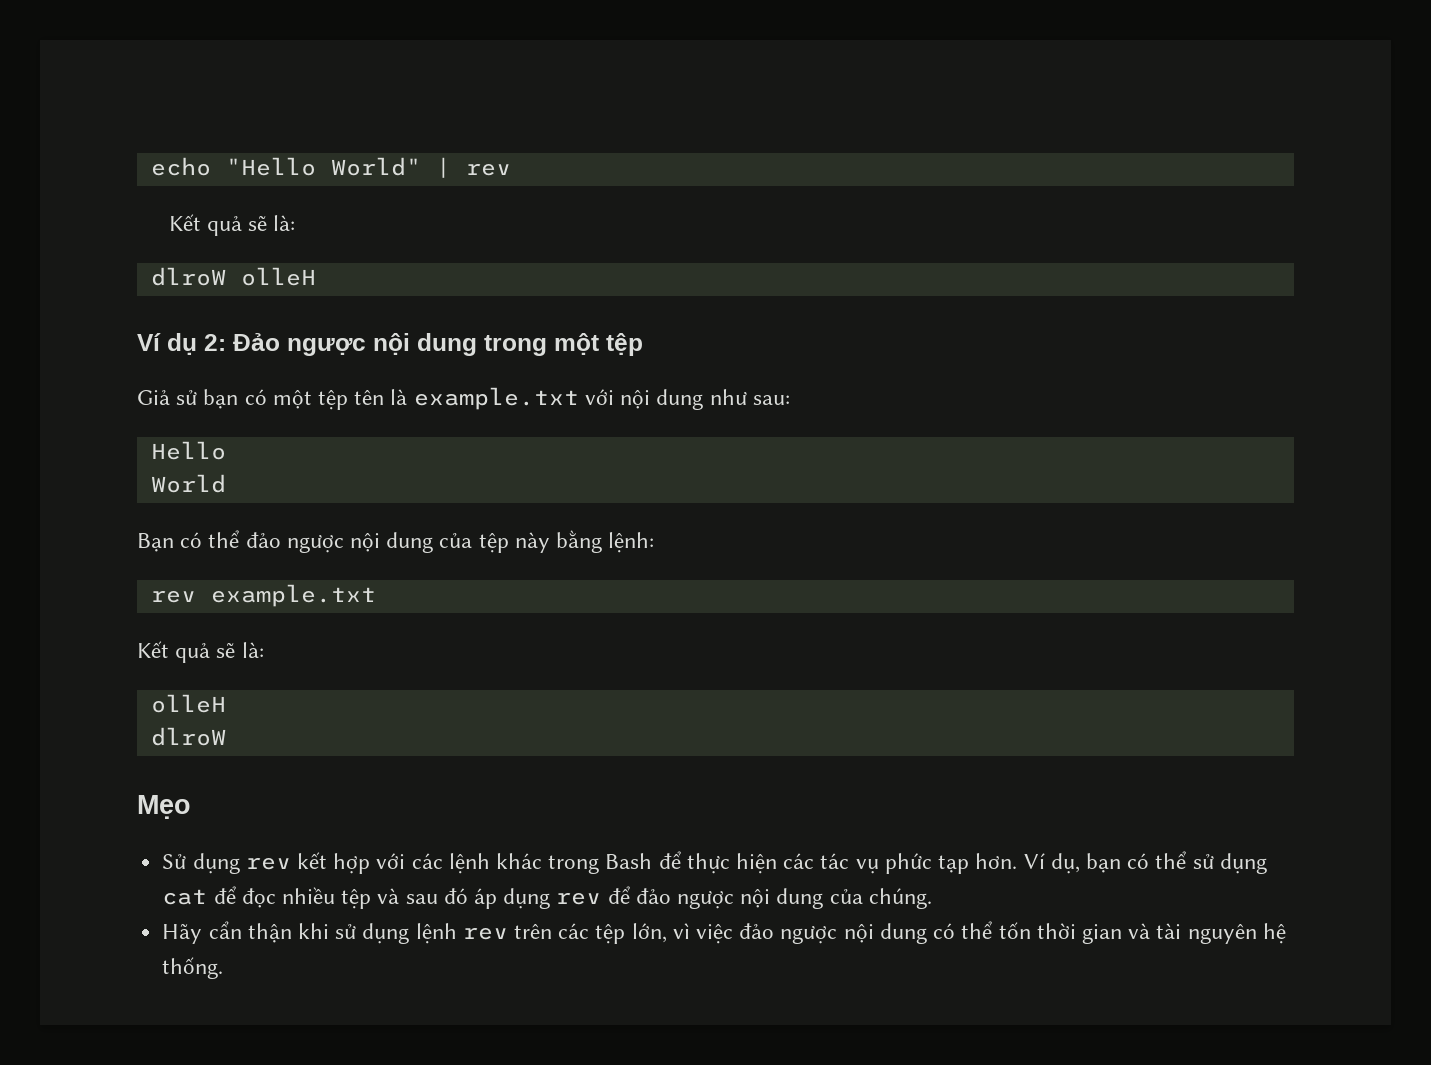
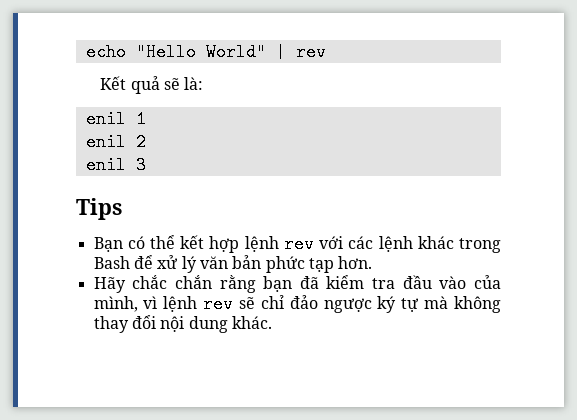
[150,267,316,286] [137,333,643,356] [137,387,790,410] [150,441,226,460] [150,474,226,493] [137,530,655,553] [150,584,376,607] [137,641,264,663] [150,694,226,713] [150,727,226,746] [137,795,191,819] [162,852,371,874] dlroW olleH // Ví dụ 2: Đảo ngược nội dung trong một tệp // Giả sử bạn có một tệp tên là example.txt với nội dung như sau: // Hello // World // Bạn có thể đảo ngược nội dung của tệp này bằng lệnh: // rev example.txt // Kết quả sẽ là: // olleH // dlroW // Mẹo // Sử dụng rev kết hợp -> [85,110,146,128] [85,133,146,151] [85,156,146,174] [76,198,122,220] [93,235,314,253] enil 1 // enil 2 // enil 3 // Tips // Bạn có thể kết hợp lệnh rev
[686,851,1267,874] [162,886,932,909] [162,921,1286,944] [162,957,224,979] thực hiện các tác vụ phức tạp hơn. Ví dụ, bạn có thể sử dụng cat để đọc nhiều tệp và sau đó áp dụng rev để đảo ngược nội dung của chúng. // Hãy cẩn thận khi sử dụng lệnh rev trên các tệp lớn, vì việc đảo ngược nội dung có thể tốn thời gian và tài nguyên hệ thống. -> [157,255,373,273] [93,275,501,293] [93,295,502,313] [93,315,272,333] xử lý văn bản phức tạp hơn. // Hãy chắc chắn rằng bạn đã kiểm tra đầu vào của mình, vì lệnh rev sẽ chỉ đảo ngược ký tự mà không thay đổi nội dung khác.

